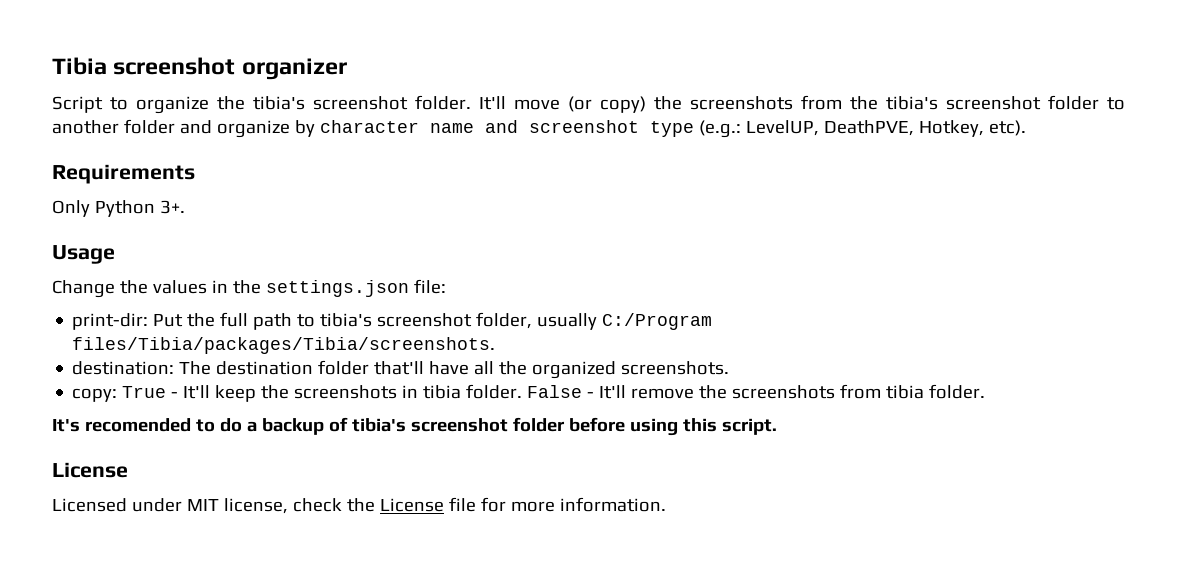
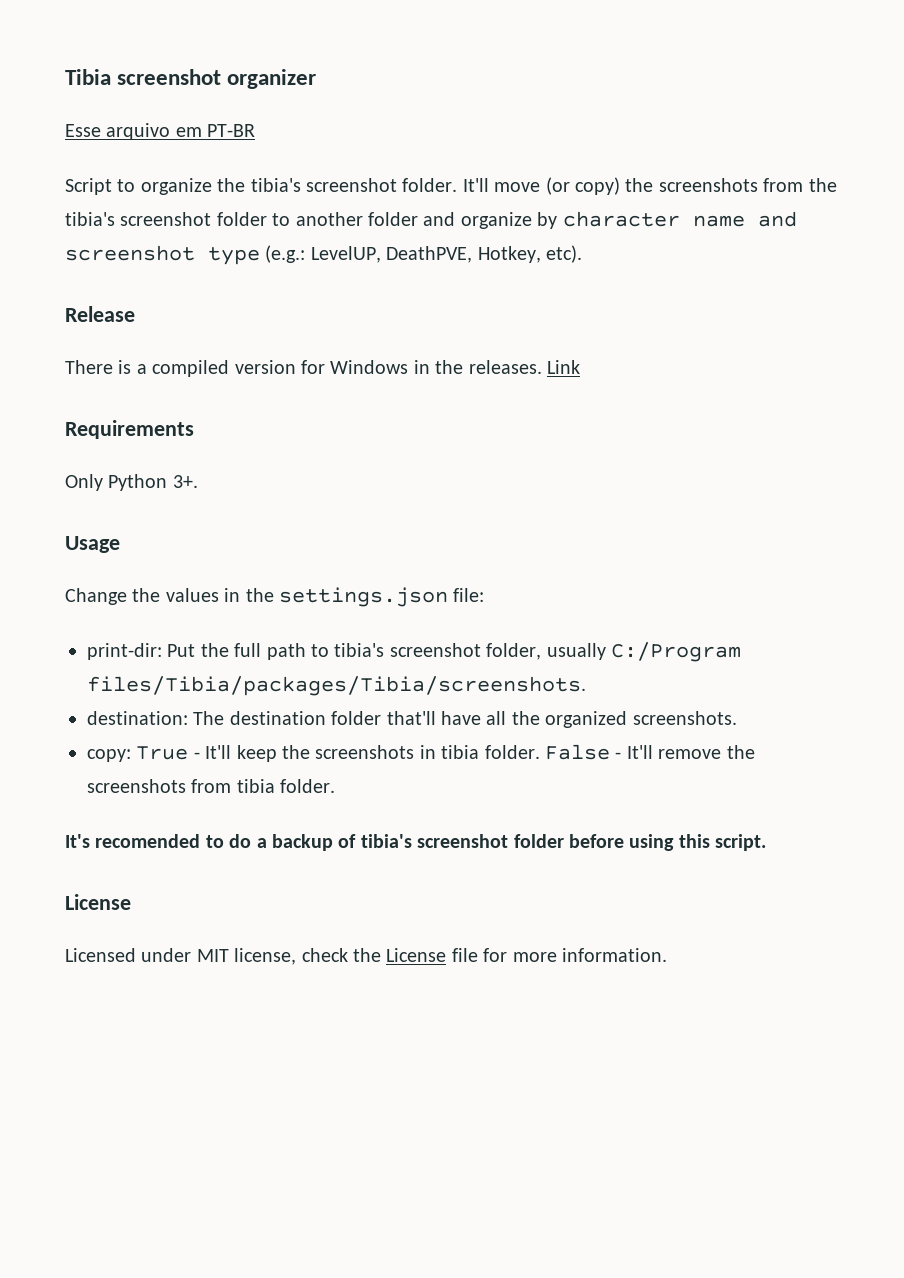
(347, 69) none -> [65,123,256,140] // Esse arquivo em PT-BR
(1026, 128) none -> [65,306,135,322] [65,360,580,377] // Release // There is a compiled version for Windows in the releases. Link

